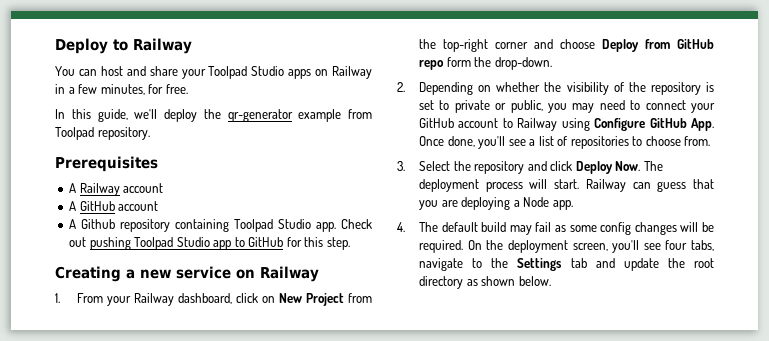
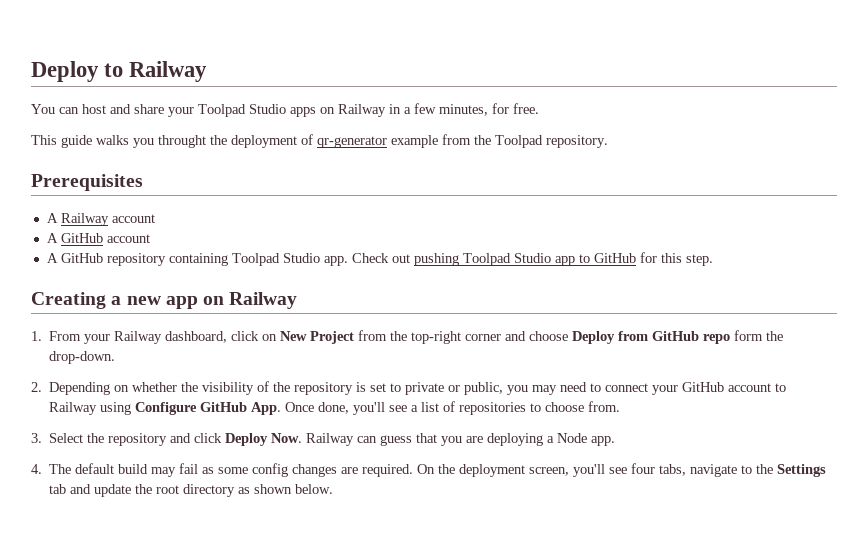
[55,109,221,122] In this guide, we'll deploy the -> [31,134,313,148] This guide walks you throught the deployment of
(372, 114) none -> [474,135,491,145] the
[81,219,116,229] Github -> [60,253,103,263] GitHub
[176,266,231,279] service -> [165,296,198,309] app
[643,161,663,171] [419,179,580,192] The deployment process will start. -> (303, 438) none
[680,222,714,232] will be -> [341,467,359,474] are

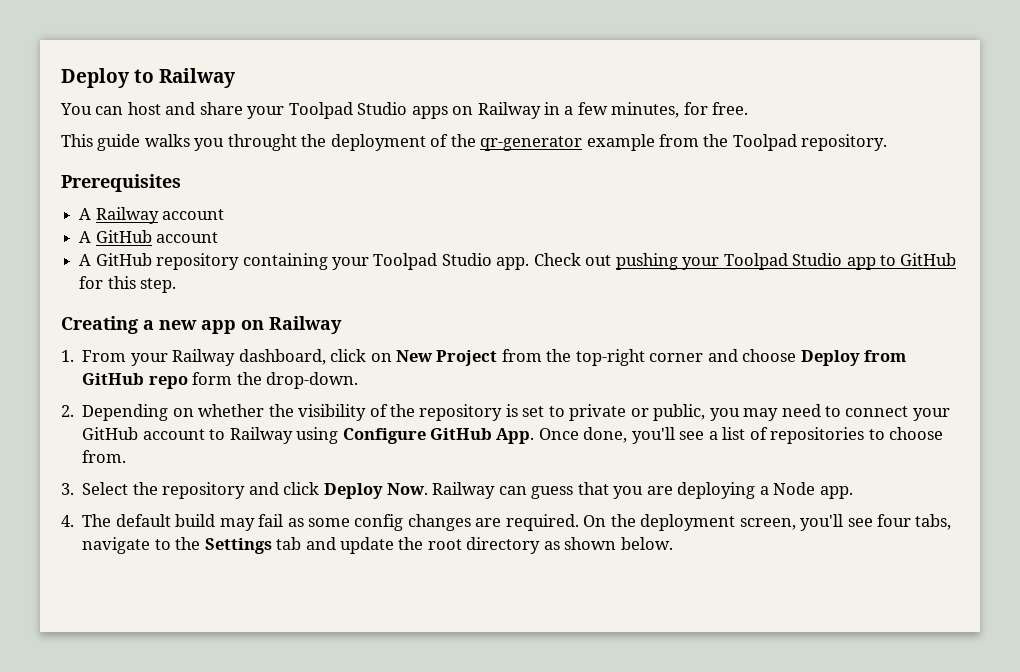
(313, 139) none -> [450,134,476,147] the
(228, 259) none -> [331,257,369,270] your
(459, 259) none -> [682,257,720,270] your

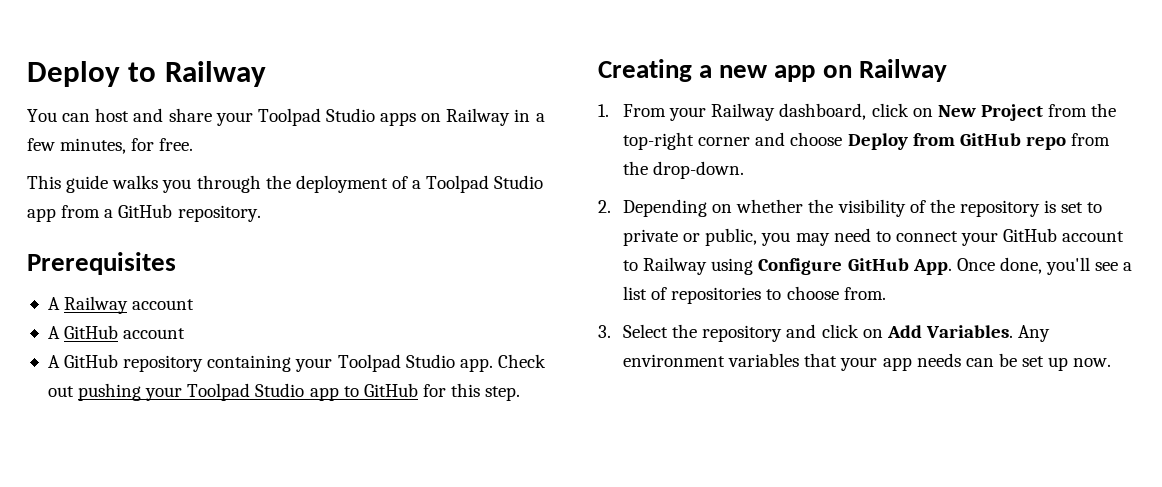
[227,134,297,151] throught -> [196,175,261,193] through
[450,134,797,151] the qr-generator example from the Toolpad -> [412,175,544,193] [27,204,173,222] a Toolpad Studio app from a GitHub
[192,372,233,385] form -> [1071,133,1111,146] from
[323,482,853,499] [61,514,952,531] [82,537,673,554] Deploy Now. Railway can guess that you are deploying a Node app. // 4. The default build may fail as some config changes are required. On the deployment screen, you'll see four tabs, navigate to the Settings tab and update the root directory as shown below. -> [862,325,1051,342] [623,353,1112,371] on Add Variables. Any environment variables that your app needs can be set up now.

